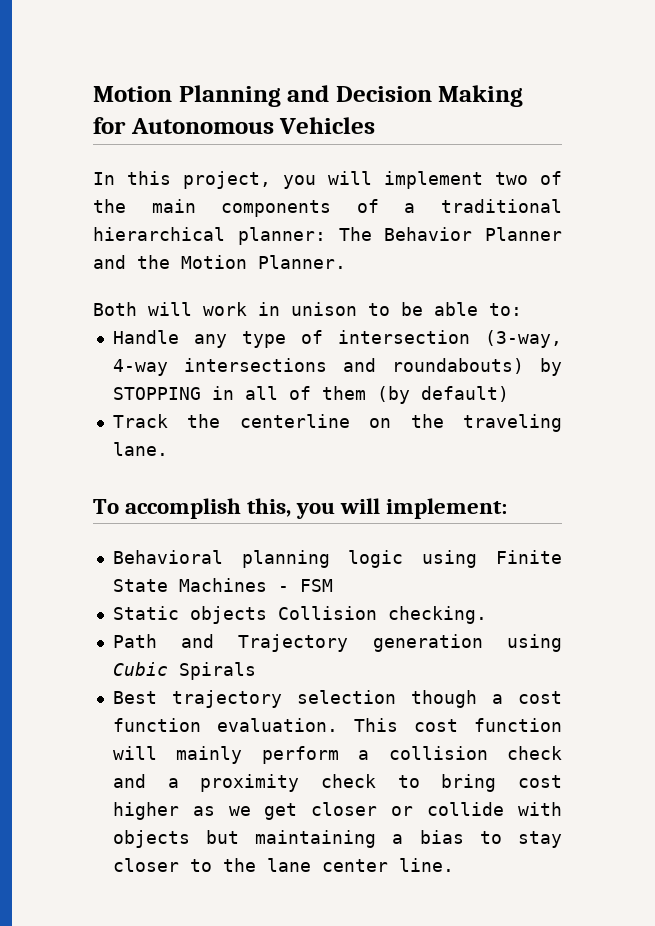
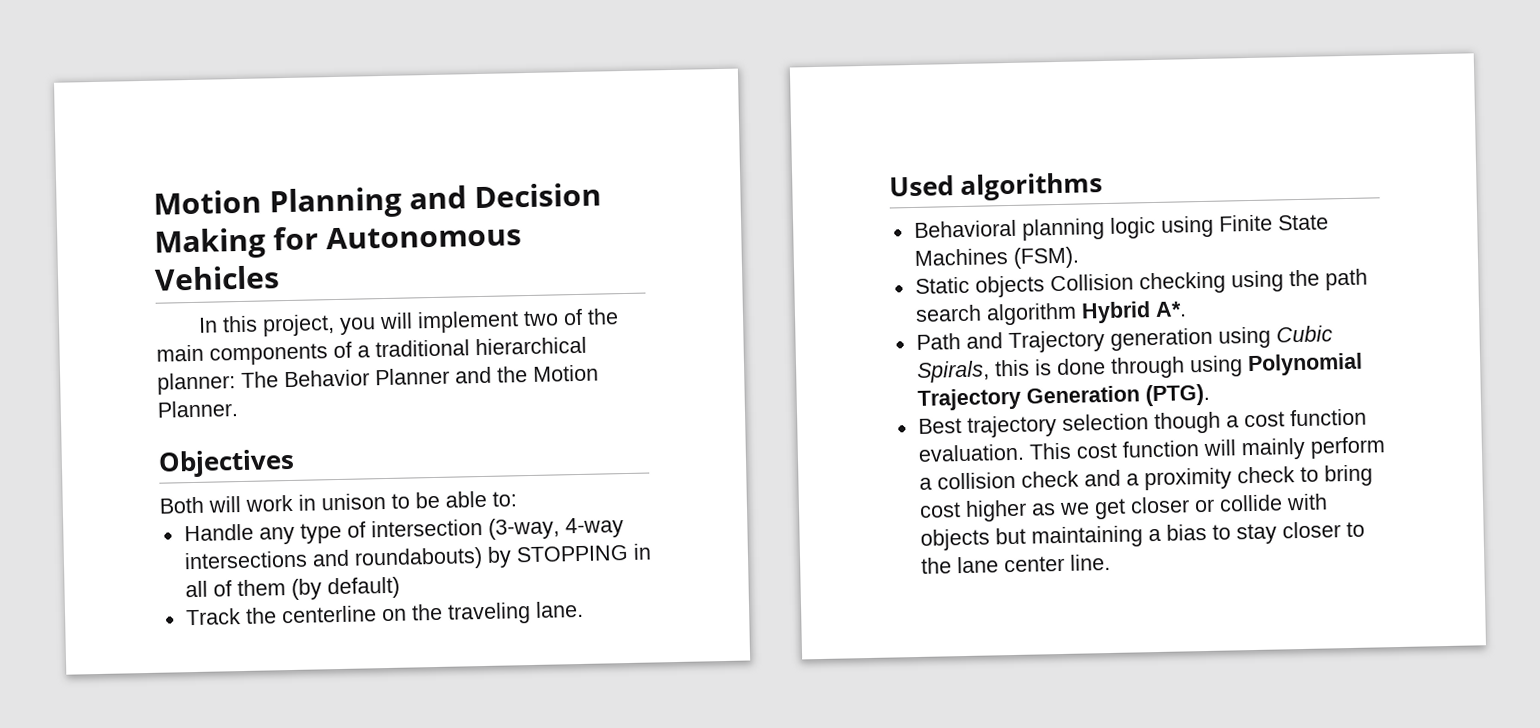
(346, 262) none -> [158,448,295,478] // Objectives
[93,498,508,519] To accomplish this, you will implement: -> [889,172,1104,202] Used algorithms
[277,579,333,592] - FSM -> [1012,246,1080,269] (FSM).
[387,606,487,624] checking. -> [1138,268,1368,295] [914,301,1187,326] checking using the path search algorithm Hybrid A*.
[178,662,256,680] Spirals -> [915,352,1363,383] [916,383,1210,411] Spirals, this is done through using Polynomial Trajectory Generation (PTG).

